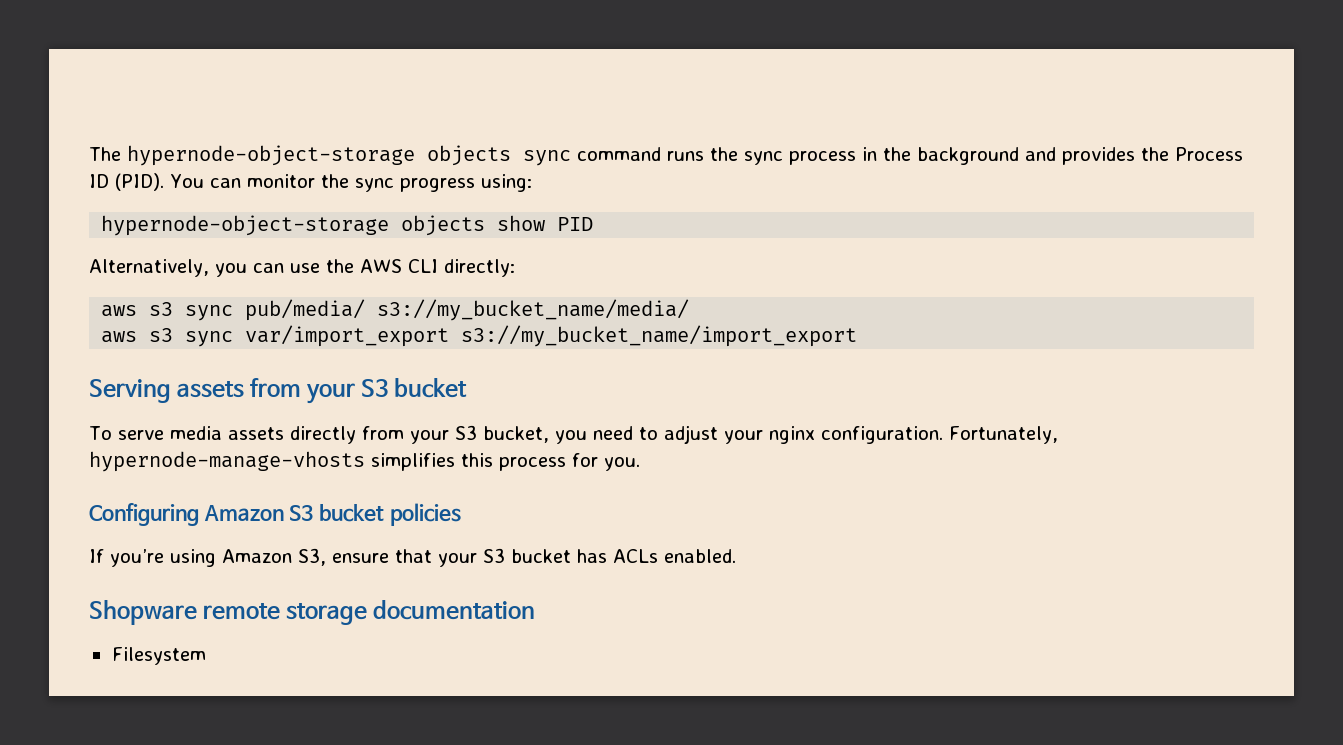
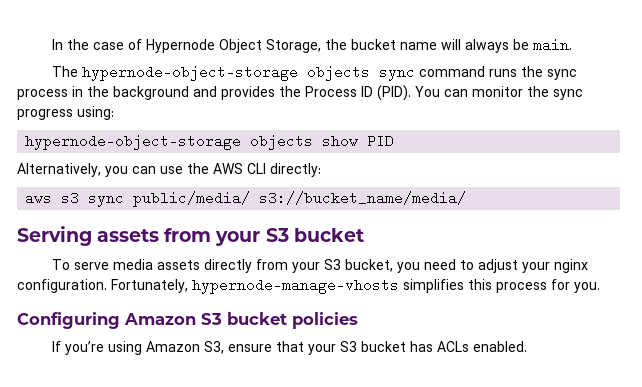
(89, 154) none -> [52,38,573,53] In the case of Hypernode Object Storage, the bucket name will always be main. //
[245,299,690,321] [101,325,858,347] pub/media/ s3://my_bucket_name/media/ // aws s3 sync var/import_export s3://my_bucket_name/import_export -> [133,191,467,207] public/media/ s3://bucket_name/media/
[89,600,536,625] [111,647,206,665] // Shopware remote storage documentation // Filesystem -> (528, 346) none

